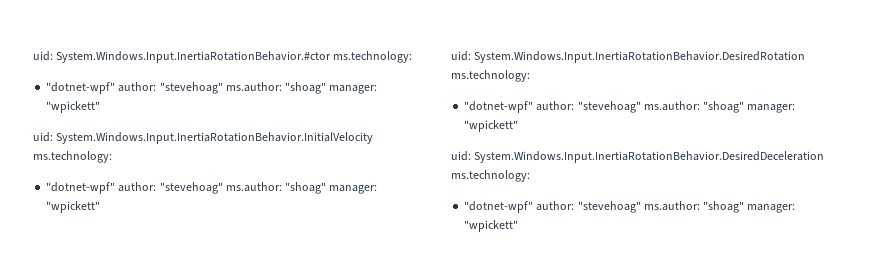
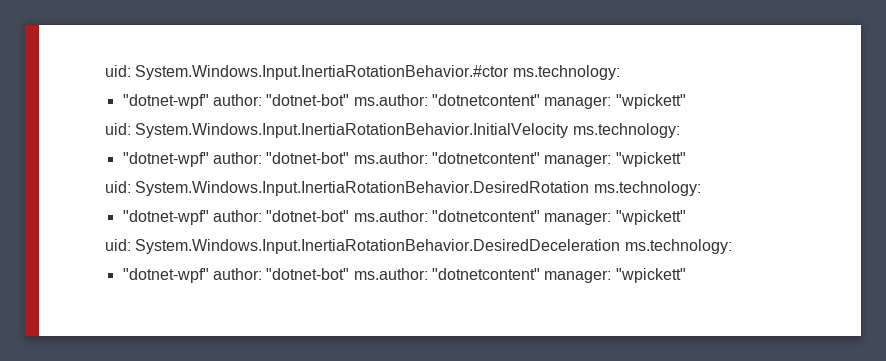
[159,82,327,94] "stevehoag" ms.author: "shoag" -> [266,94,540,106] "dotnet-bot" ms.author: "dotnetcontent"
[159,182,327,194] "stevehoag" ms.author: "shoag" -> [266,152,540,164] "dotnet-bot" ms.author: "dotnetcontent"
[577,101,745,113] "stevehoag" ms.author: "shoag" -> [266,210,540,222] "dotnet-bot" ms.author: "dotnetcontent"
[577,201,745,213] "stevehoag" ms.author: "shoag" -> [266,268,540,280] "dotnet-bot" ms.author: "dotnetcontent"

